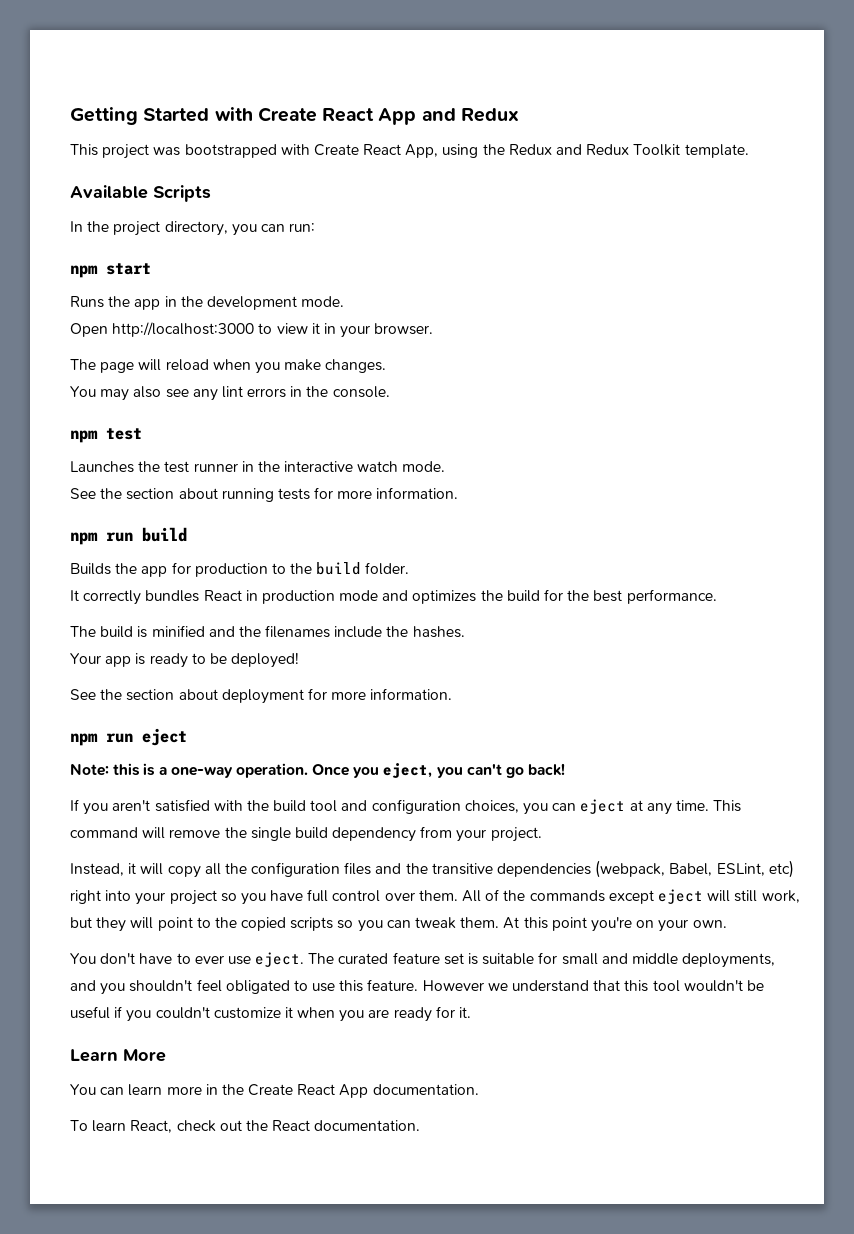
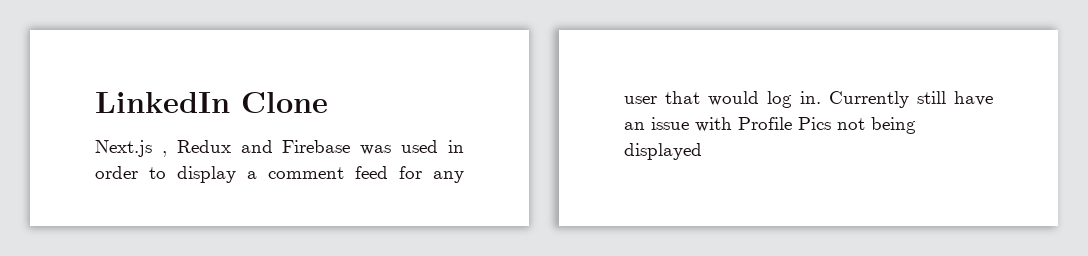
[70,107,519,125] [70,144,749,159] [70,185,211,202] [70,221,316,236] [70,263,151,278] [70,296,345,310] [70,322,434,338] [70,359,387,374] [70,386,390,401] [70,428,142,443] [70,461,446,473] [70,487,459,502] [70,527,187,545] [70,562,410,577] [70,589,717,605] [70,625,465,638] [70,652,300,668] [70,688,453,704] [70,728,187,746] [70,763,566,778] [70,799,742,815] [70,826,542,842] [70,860,794,878] [70,889,800,905] [70,917,727,932] [70,952,776,968] [70,979,764,995] [70,1006,472,1022] [70,1049,166,1062] [70,1084,479,1098] [70,1120,421,1133] Getting Started with Create React App and Redux // This project was bootstrapped with Create React App, using the Redux and Redux Toolkit template. // Available Scripts // In the project directory, you can run: // npm start // Runs the app in the development mode. // Open http://localhost:3000 to view it in your browser. // The page will reload when you make changes. // You may also see any lint errors in the console. // npm test // Launches the test runner in the interactive watch mode. // See the section about running tests for more information. // npm run build // Builds the app for production to the build folder. // It correctly bundles React in production mode and optimizes the build for the best performance. // The build is minified and the filenames include the hashes. // Your app is ready to be deployed! // See the section about deployment for more information. // npm run eject // Note: this is a one-way operation. Once you eject, you can't go back! // If you aren't satisfied with the build tool and configuration choices, you can eject at any time. This command will remove the single build dependency from your project. // Instead, it will copy all the configuration files and the transitive dependencies (webpack, Babel, ESLint, etc) right into your project so you have full control over them. All of the commands except eject will still work, but they will point to the copied scripts so you can tweak them. At this point you're on your own. // You don't have to ever use eject. The curated feature set is suitable for small and middle deployments, and you shouldn't feel obligated to use this feature. However we understand that this tool wouldn't be useful if you couldn't customize it when you are ready for it. // Learn More // You can learn more in the Create React App documentation. // To learn React, check out the React documentation. -> [95,92,328,113] [95,140,464,157] [95,166,464,183] [624,91,993,108] [624,117,916,134] [624,143,702,160] LinkedIn Clone // Next.js , Redux and Firebase was used in order to display a comment feed for any user that would log in. Currently still have an issue with Profile Pics not being displayed

